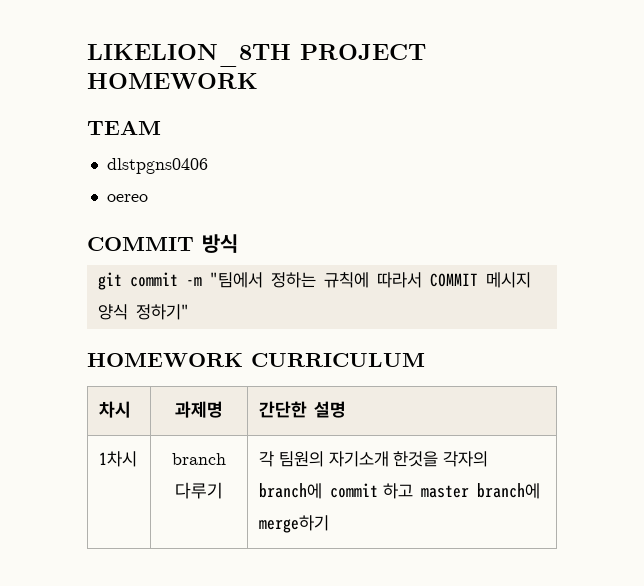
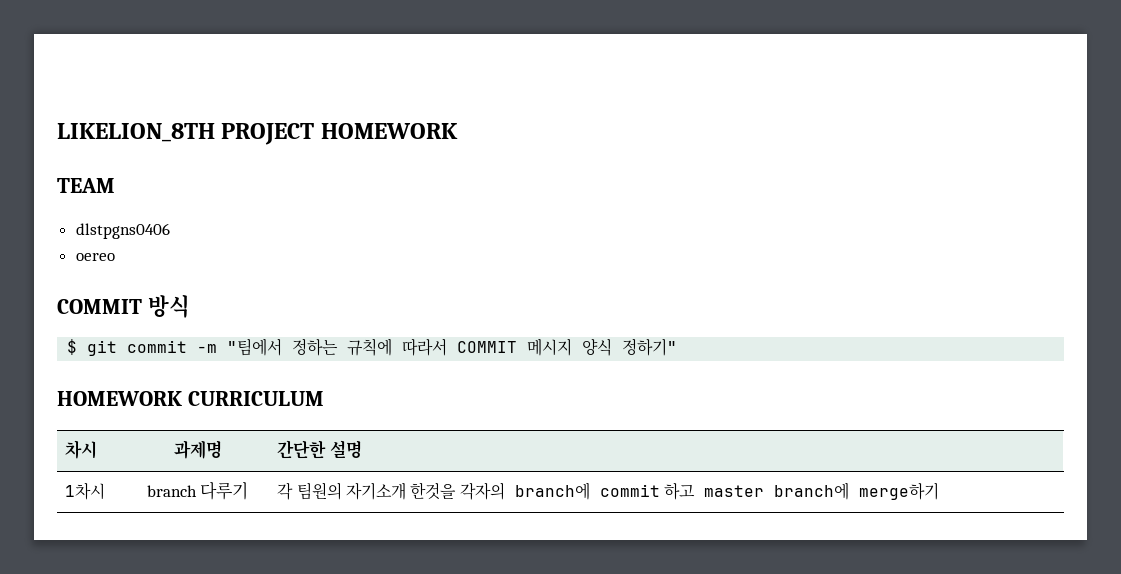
(238, 243) none -> [67,339,78,355] $

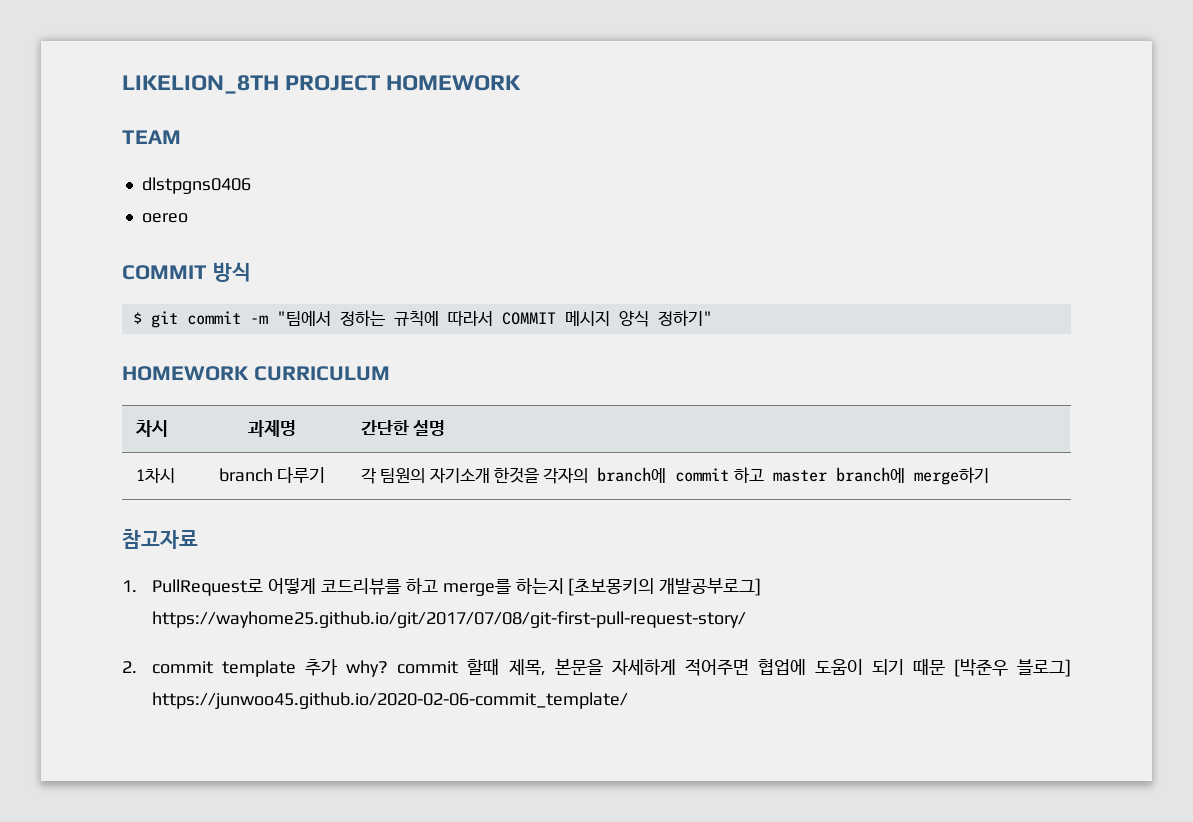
(939, 491) none -> [122,529,198,549] [122,578,762,596] [152,611,747,628] [122,658,1071,677] [152,692,629,709] // 참고자료 // 1. PullRequest로 어떻게 코드리뷰를 하고 merge를 하는지 [초보몽키의 개발공부로그] https://wayhome25.github.io/git/2017/07/08/git-first-pull-request-story/ // 2. commit template 추가 why? commit 할때 제목, 본문을 자세하게 적어주면 협업에 도움이 되기 때문 [박준우 블로그] https://junwoo45.github.io/2020-02-06-commit_template/

